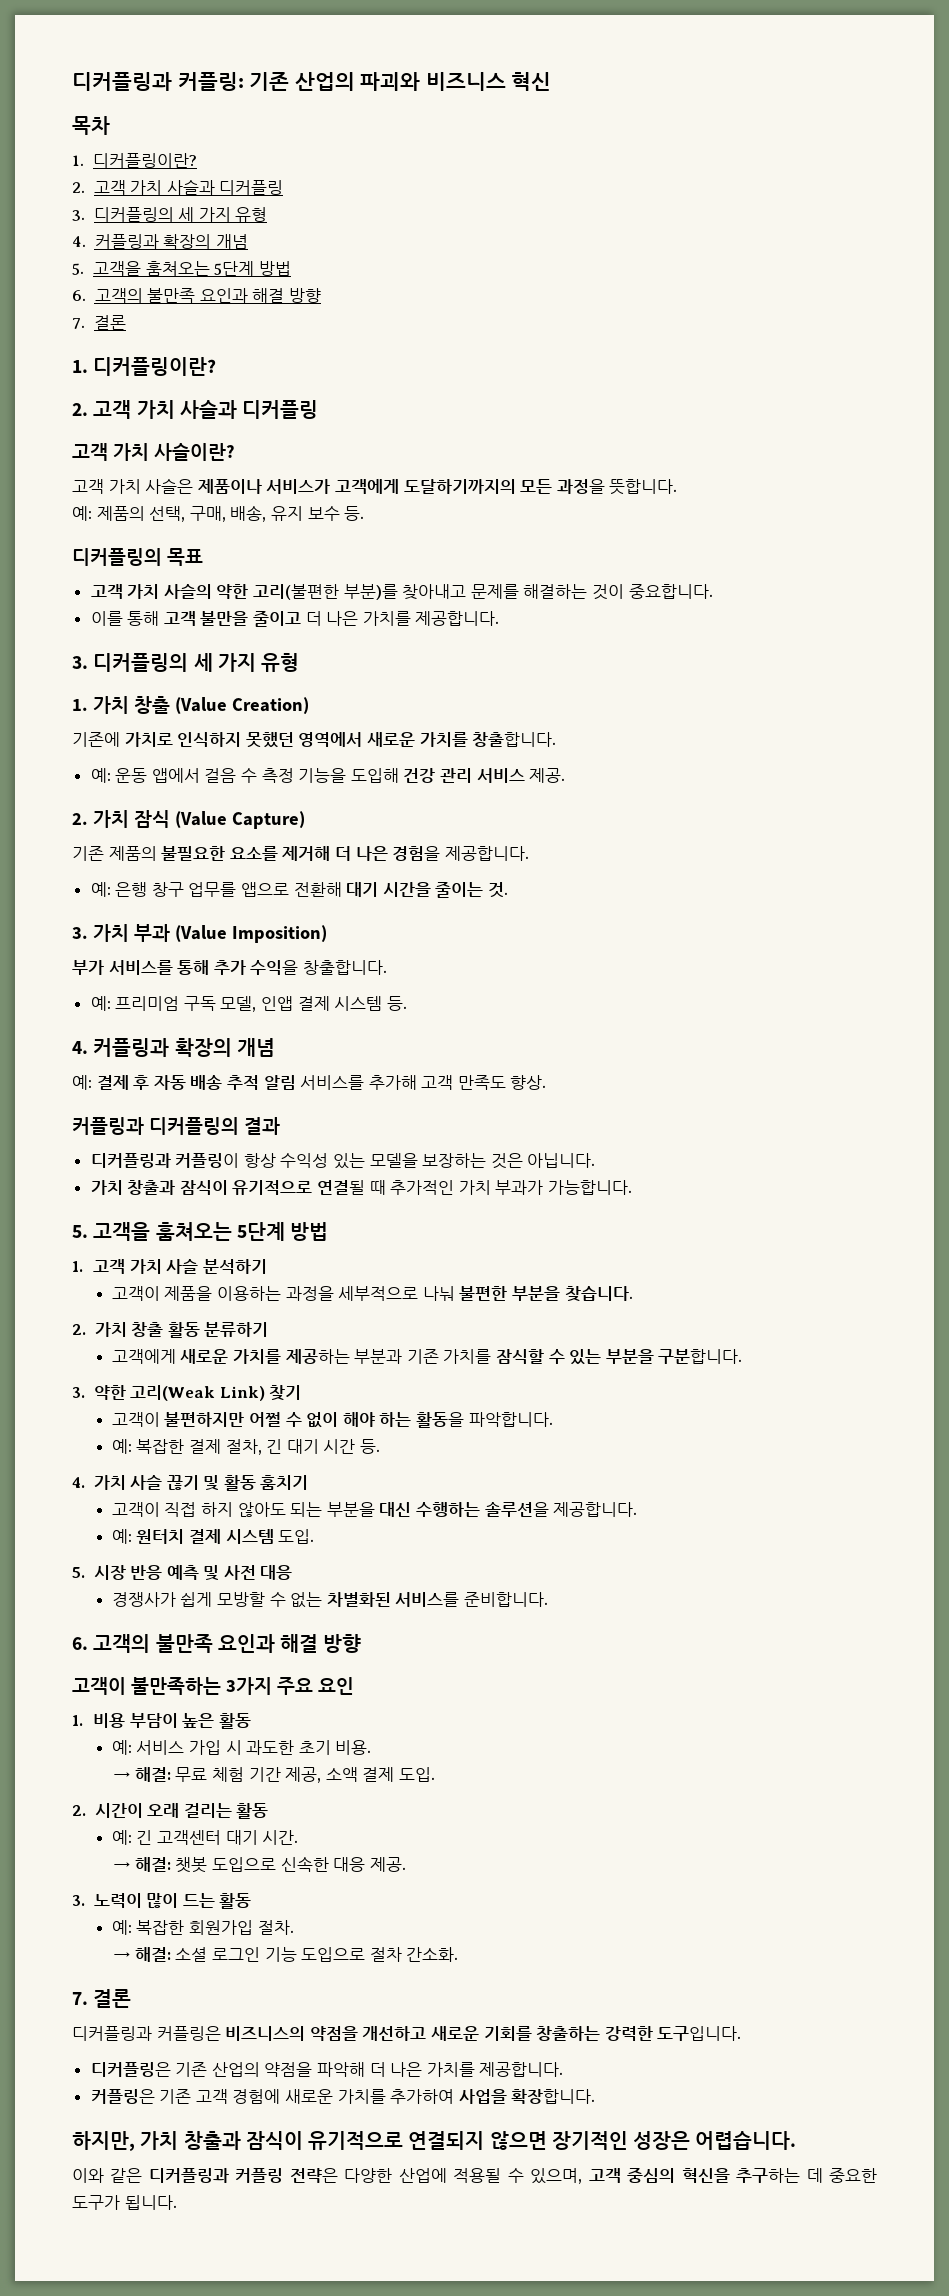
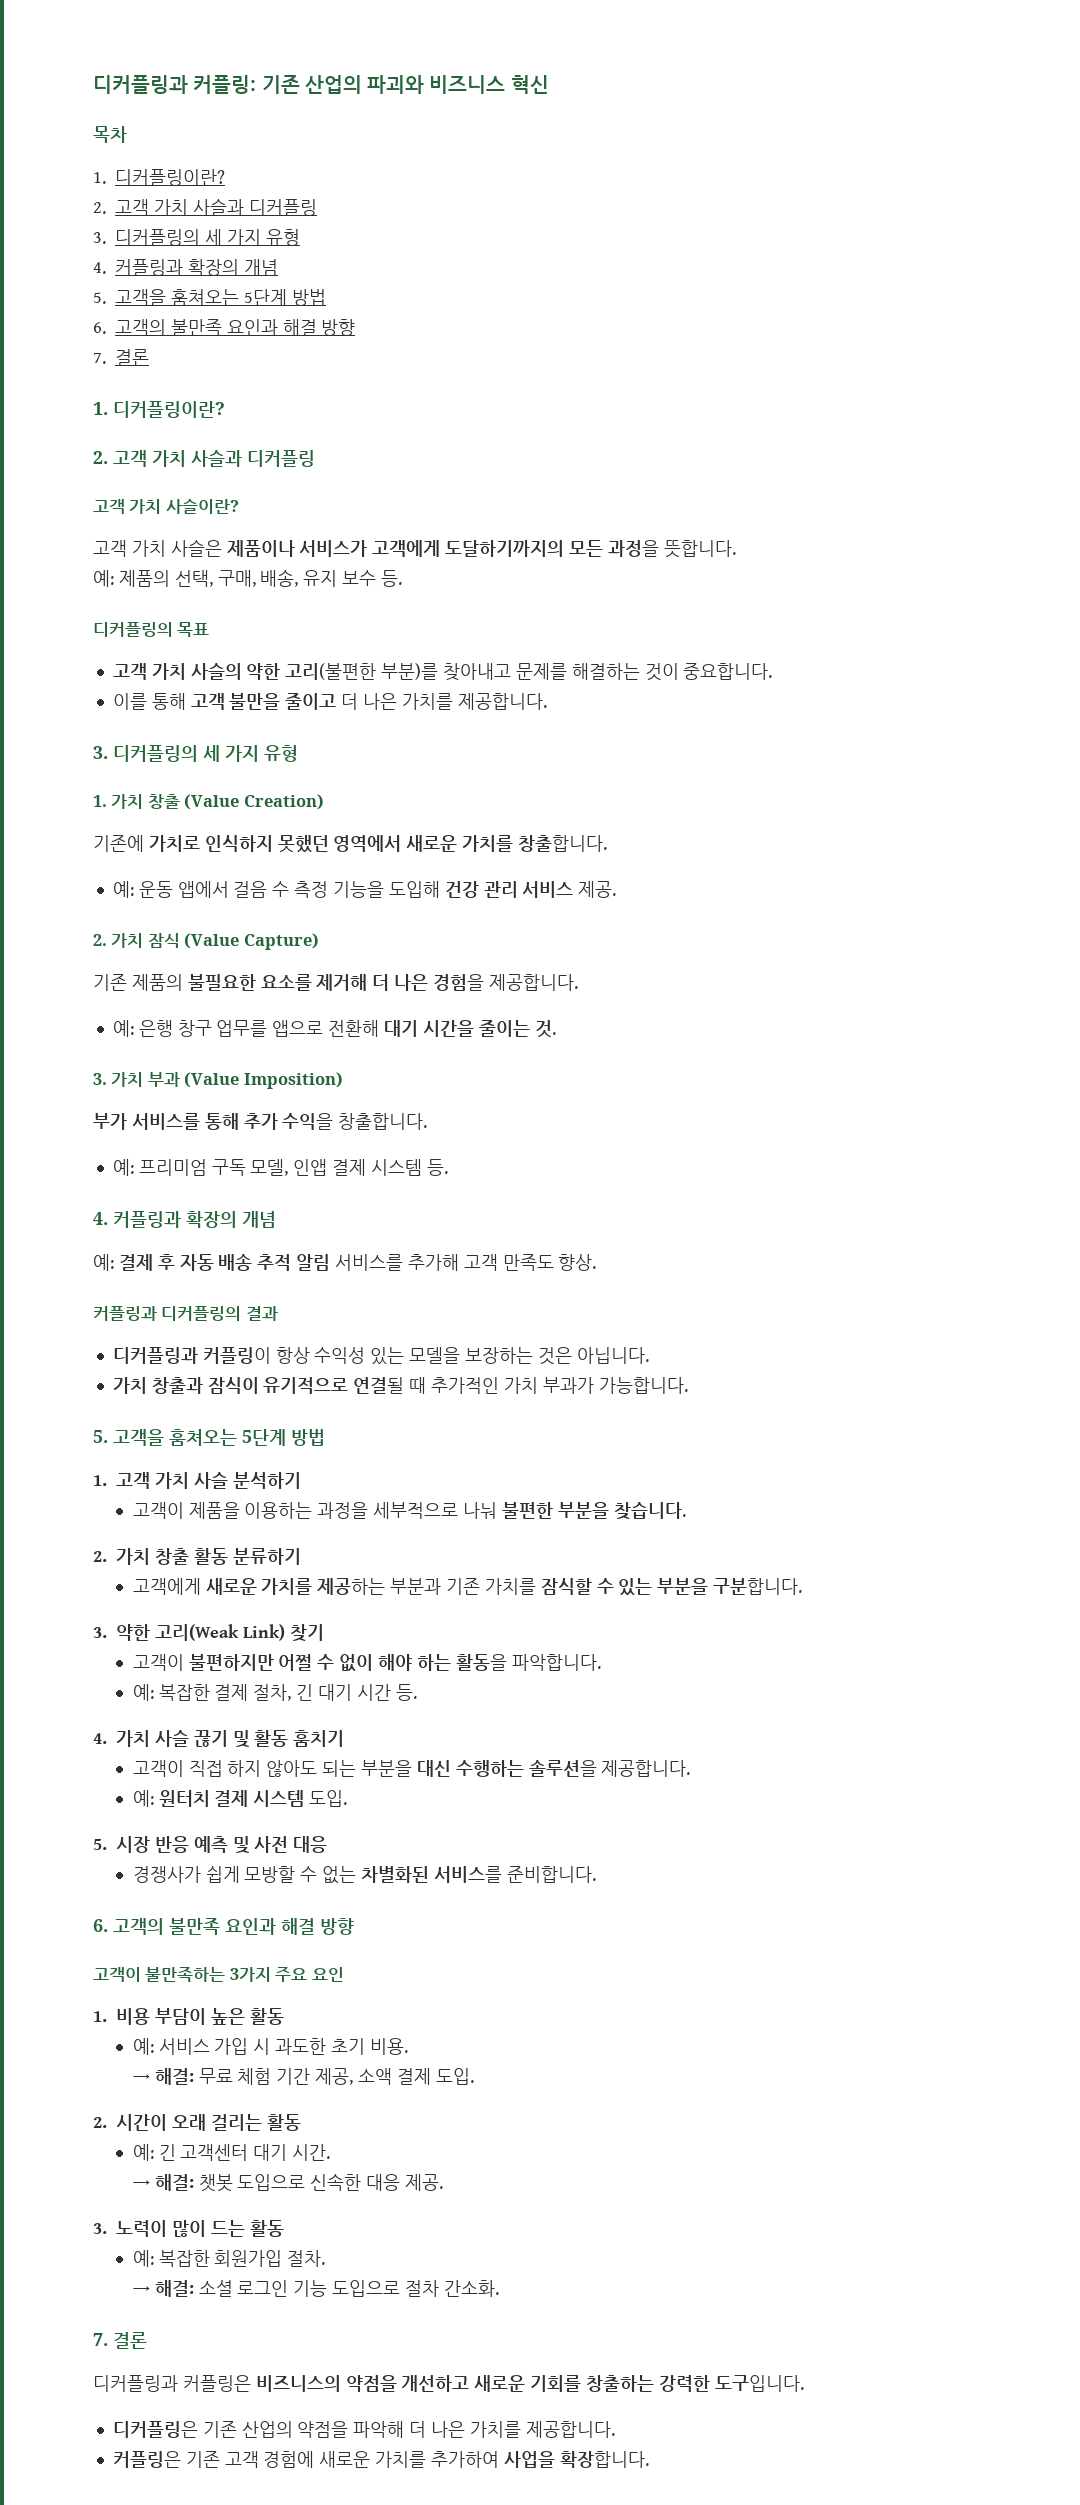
[72,2131,797,2151] [72,2168,877,2184] [72,2195,177,2210] // 하지만, 가치 창출과 잠식이 유기적으로 연결되지 않으면 장기적인 성장은 어렵습니다. // 이와 같은 디커플링과 커플링 전략은 다양한 산업에 적용될 수 있으며, 고객 중심의 혁신을 추구하는 데 중요한 도구가 됩니다. -> (649, 2459) none

